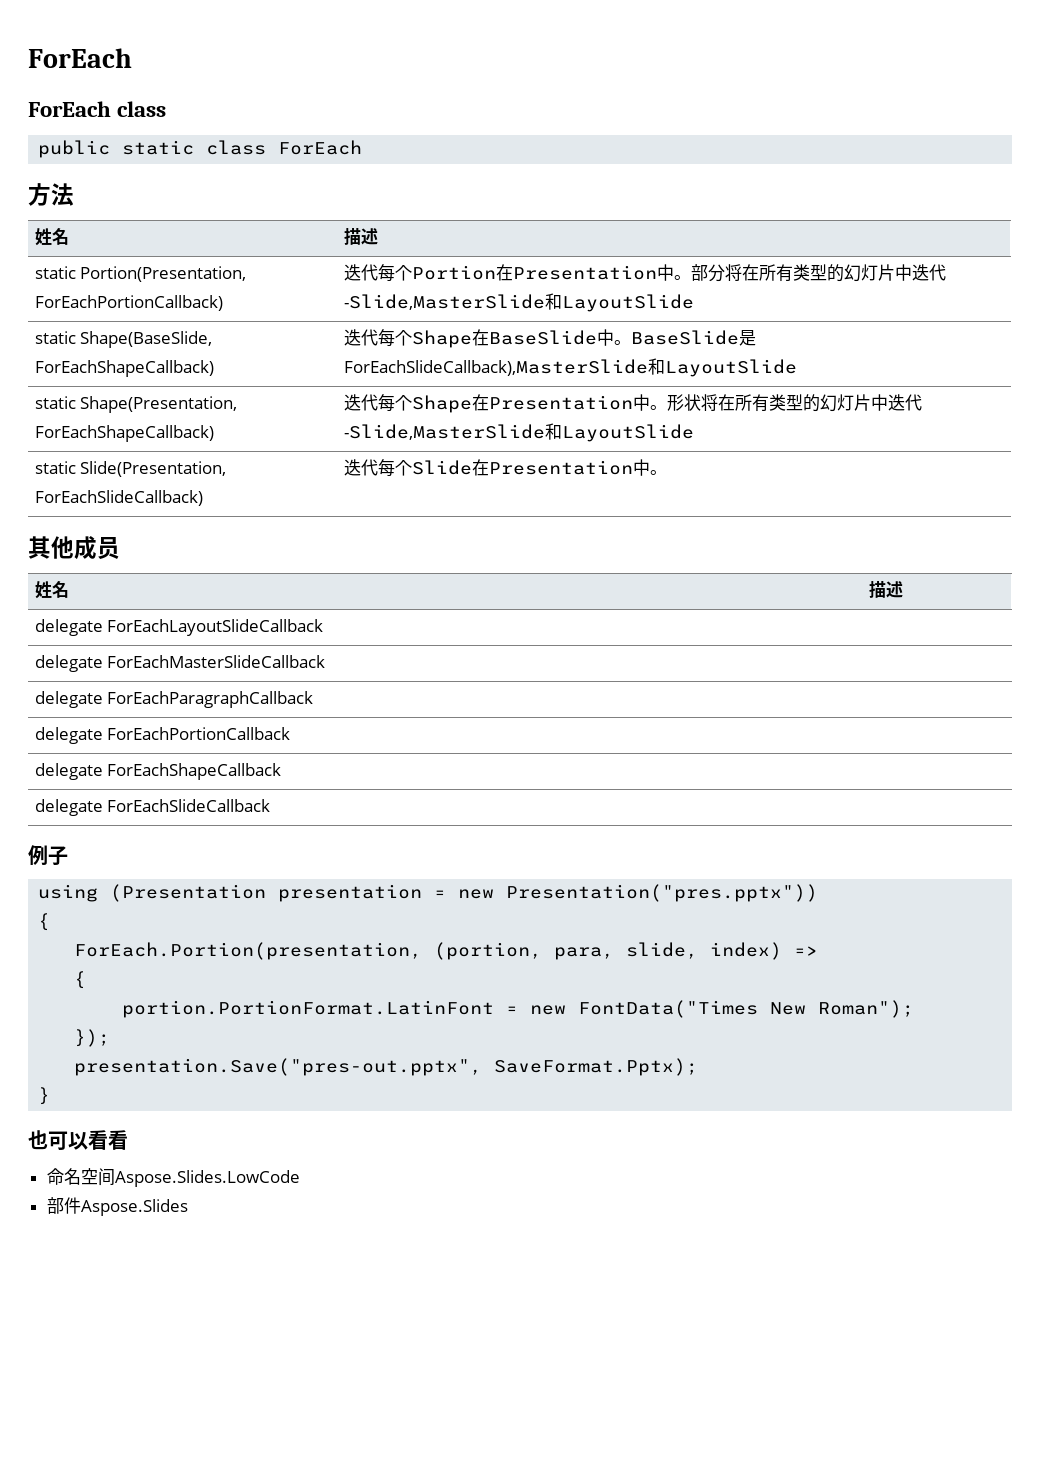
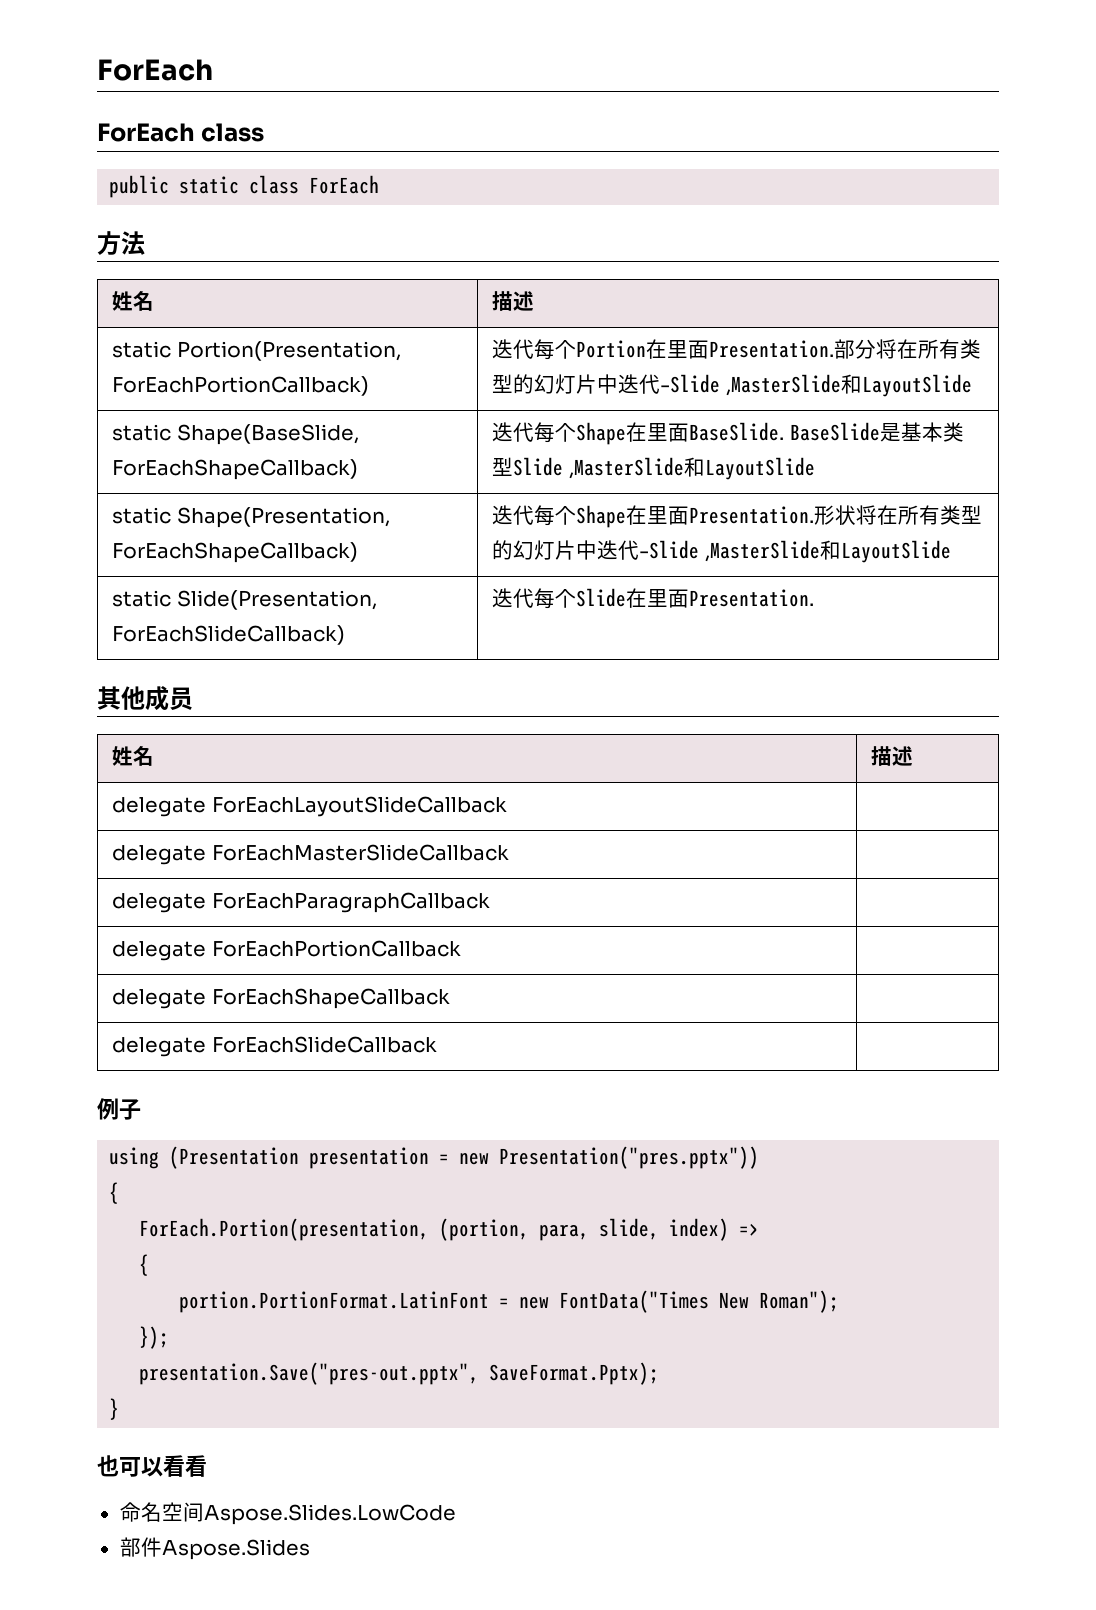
[512,264,691,281] Presentation中。 -> [666,340,834,359] 里面Presentation.
[343,294,545,310] -Slide,MasterSlide -> [659,374,841,396] -Slide ,MasterSlide
[488,329,756,346] [343,359,648,376] BaseSlide中。BaseSlide是ForEachSlideCallback),MasterSlide -> [646,422,964,442] [491,457,684,479] 里面BaseSlide. BaseSlide是基本类型Slide ,MasterSlide
[488,394,667,411] Presentation中。 -> [646,506,814,525] 里面Presentation.
[343,424,545,440] -Slide,MasterSlide -> [638,540,820,562] -Slide ,MasterSlide
[488,459,667,476] Presentation中。 -> [646,589,814,608] 里面Presentation.

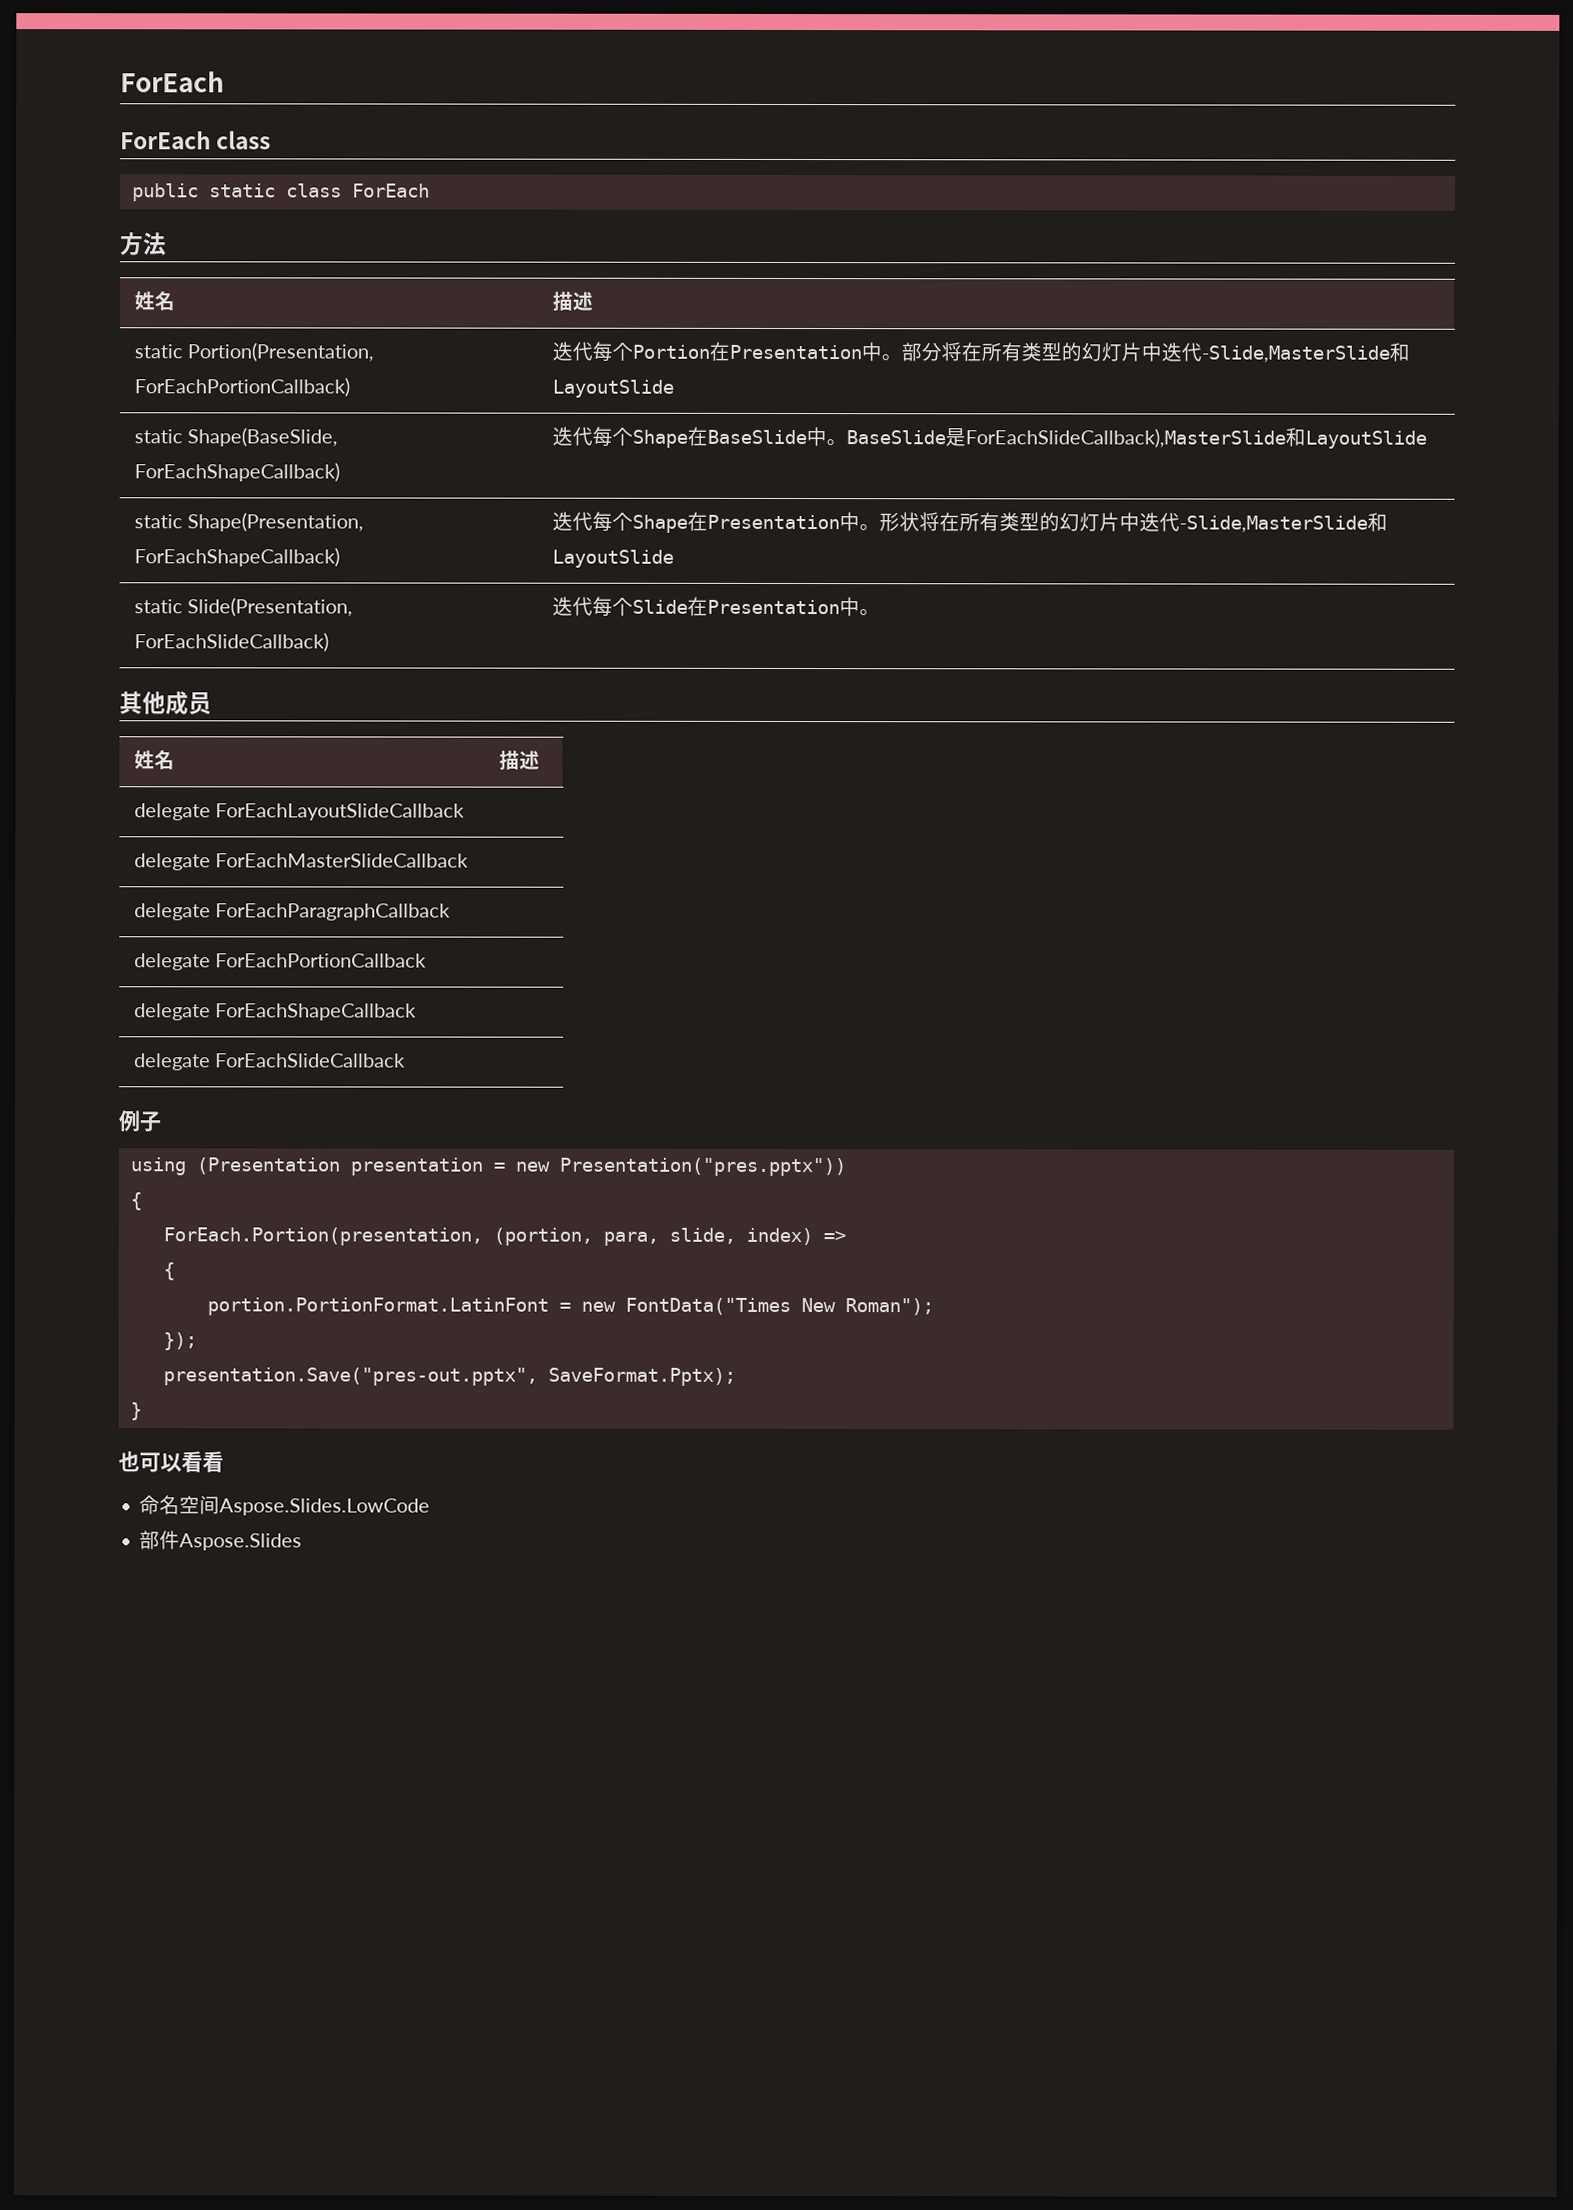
[666,340,834,359] 里面Presentation. -> [728,342,902,362] Presentation中。
[659,374,841,396] -Slide ,MasterSlide -> [1200,345,1390,363] -Slide,MasterSlide
[646,422,964,442] [491,457,684,479] 里面BaseSlide. BaseSlide是基本类型Slide ,MasterSlide -> [706,427,1286,448] BaseSlide中。BaseSlide是ForEachSlideCallback),MasterSlide
[646,506,814,525] 里面Presentation. -> [706,512,880,532] Presentation中。
[638,540,820,562] -Slide ,MasterSlide -> [1178,515,1368,533] -Slide,MasterSlide
[646,589,814,608] 里面Presentation. -> [706,597,880,617] Presentation中。

